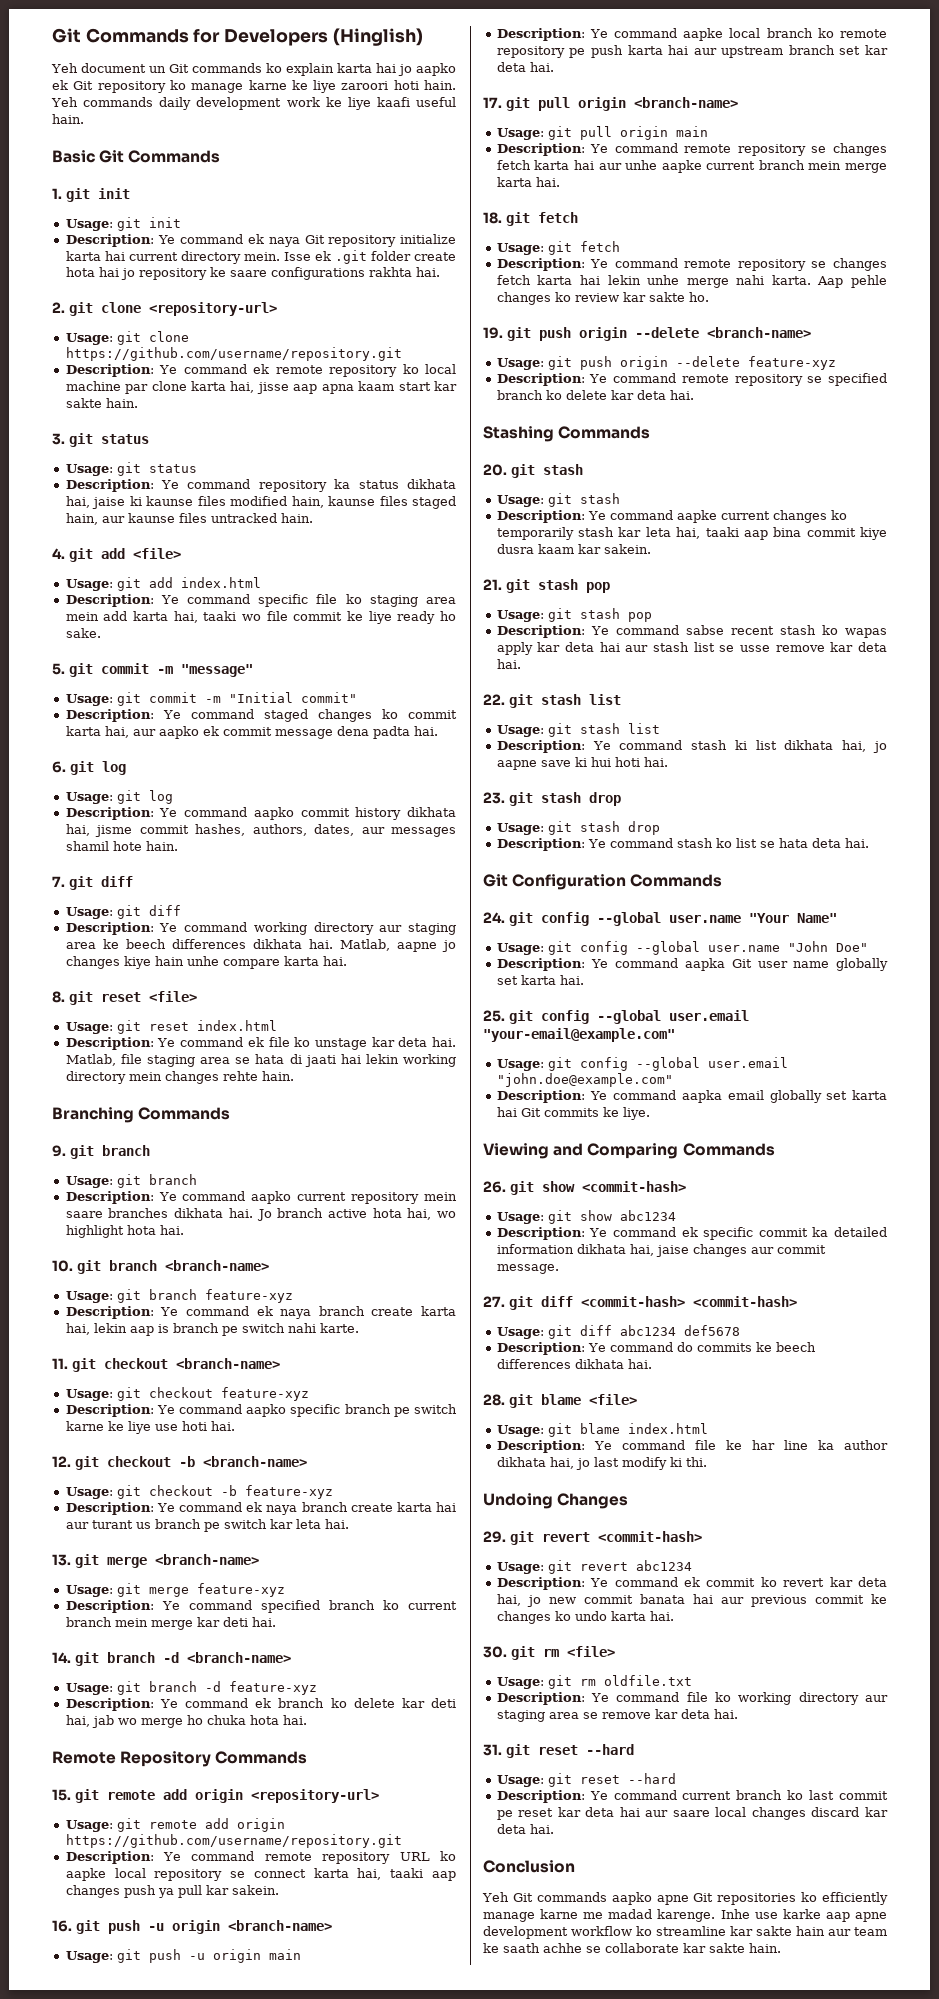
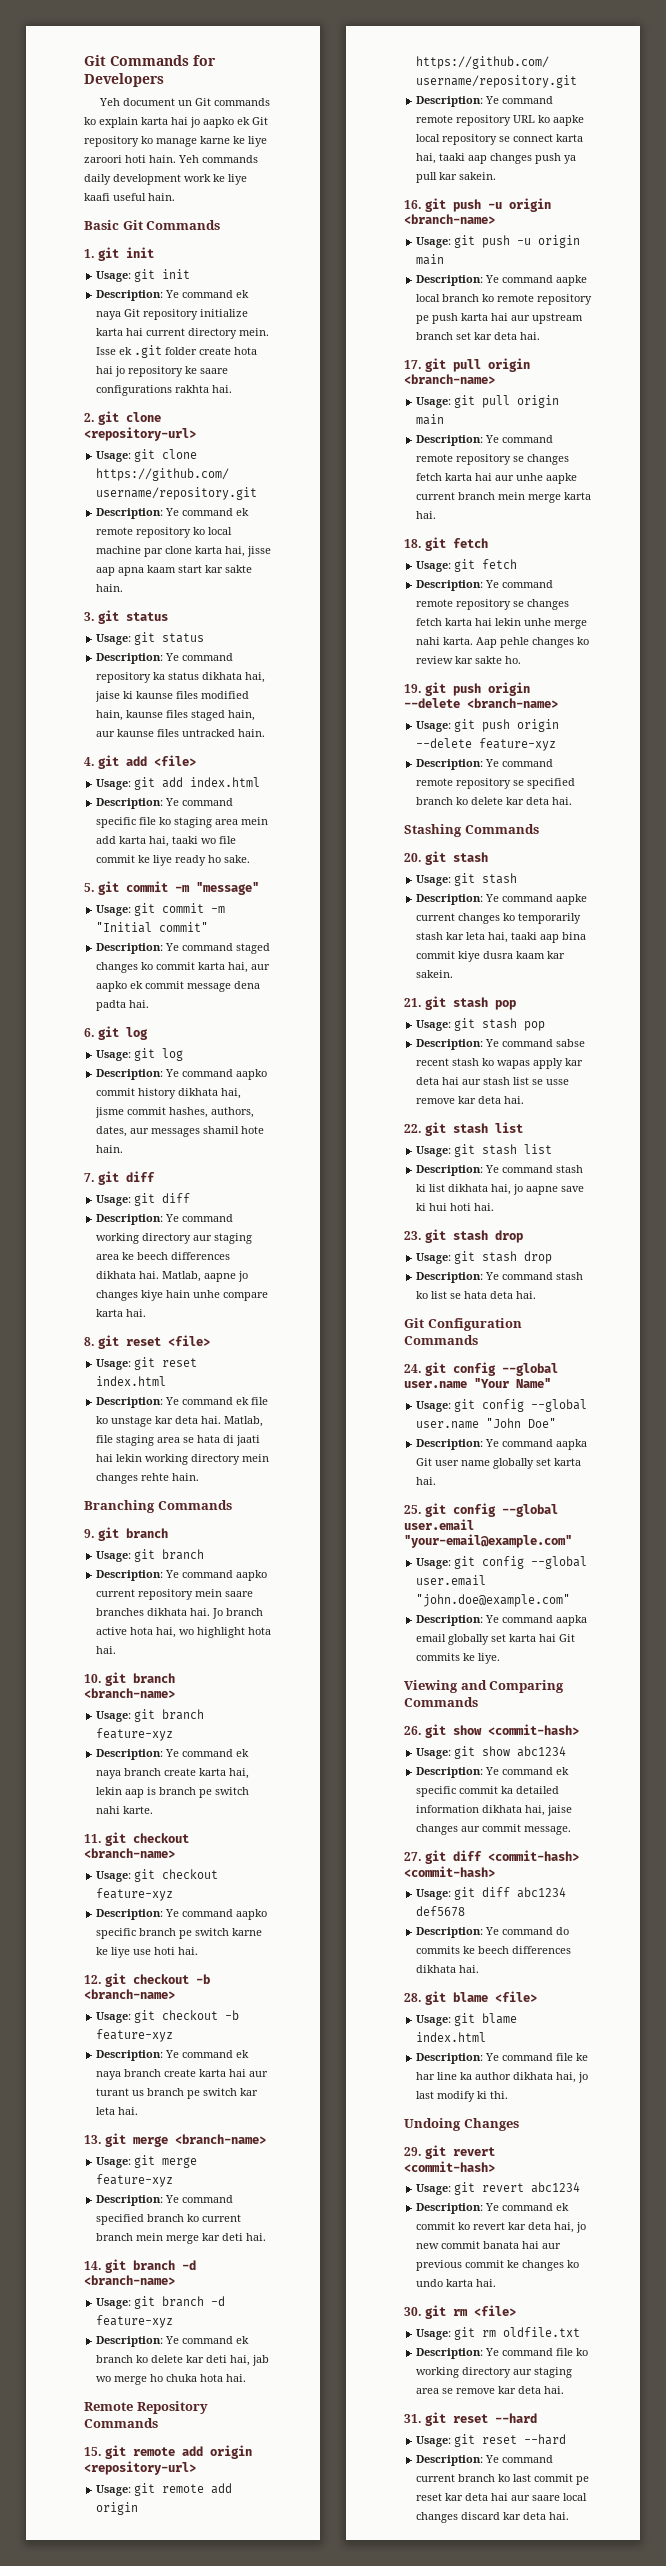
[332,28,423,46] (Hinglish) -> (164, 80) none
[483,1860,575,1873] [482,1892,888,1905] [483,1909,887,1922] [483,1926,887,1939] [483,1943,781,1953] // Conclusion // Yeh Git commands aapko apne Git repositories ko efficiently manage karne me madad karenge. Inhe use karke aap apne development workflow ko streamline kar sakte hain aur team ke saath achhe se collaborate kar sakte hain. -> (570, 2516) none

